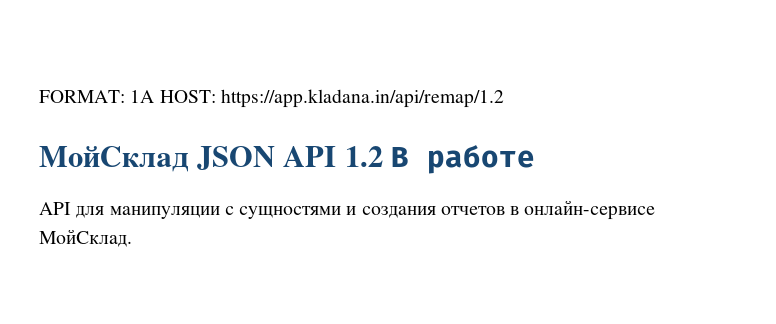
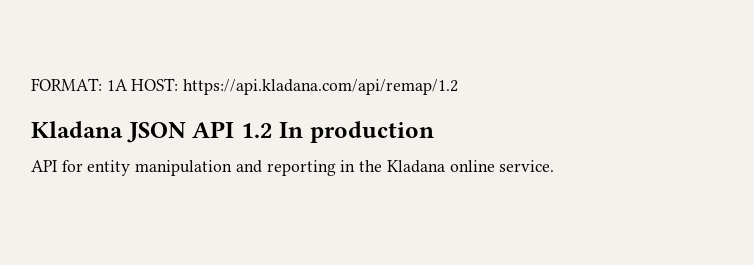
[220,89,504,108] [39,146,189,172] https://app.kladana.in/api/remap/1.2 // МойСклад -> [183,79,459,95] [31,121,123,138] https://api.kladana.com/api/remap/1.2 // Kladana
[390,145,535,174] [39,200,656,220] [39,229,132,247] В работе // API для манипуляции с сущностями и создания отчетов в онлайн-сервисе МойСклад. -> [279,121,435,143] [31,160,555,176] In production // API for entity manipulation and reporting in the Kladana online service.

